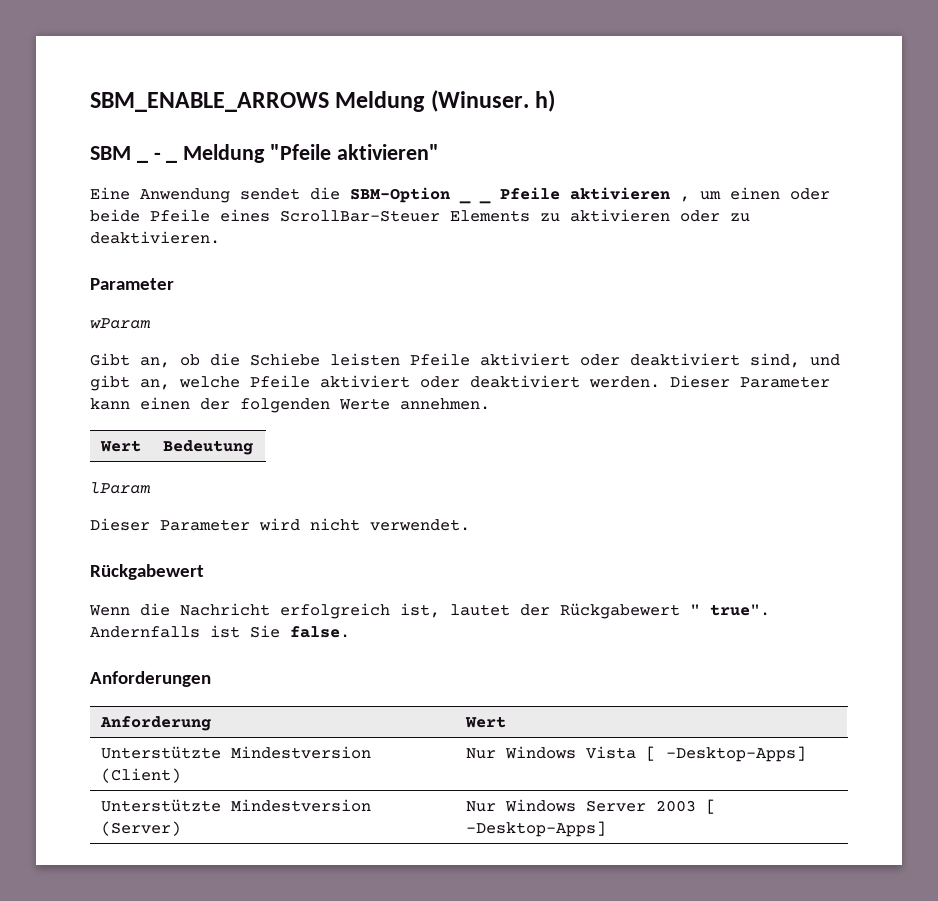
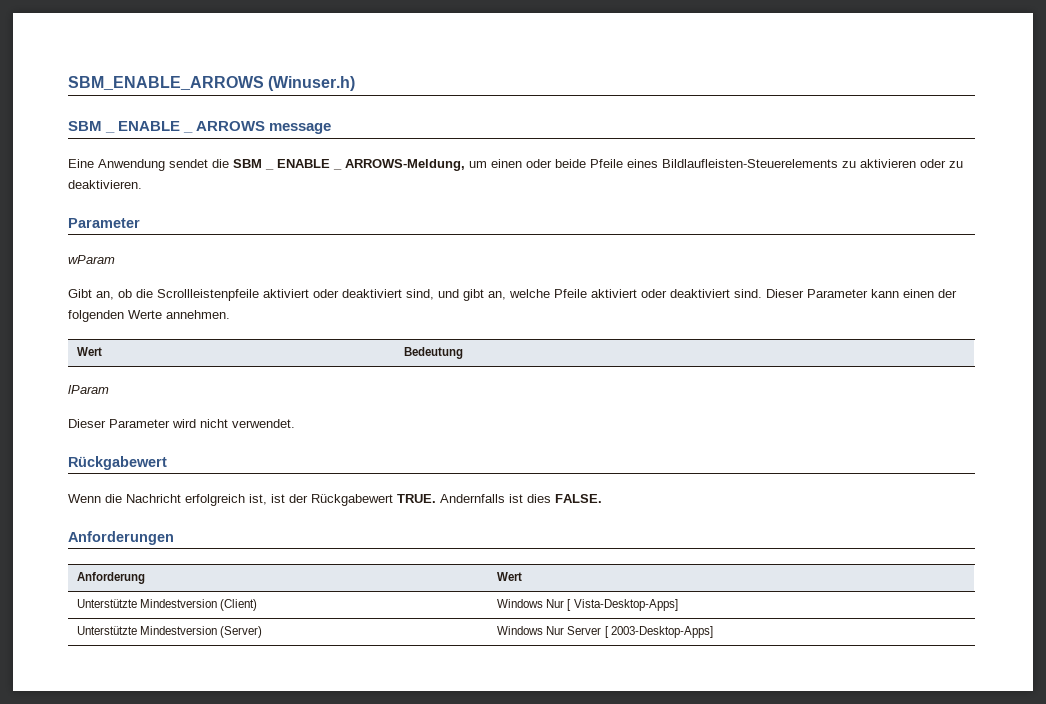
[335,90,556,112] [90,146,131,160] [136,160,148,163] [153,152,161,160] [166,144,439,163] Meldung (Winuser. h) // SBM _ - _ Meldung "Pfeile aktivieren" -> [268,76,356,91] [68,121,102,131] [105,131,116,133] [118,121,181,131] [183,131,194,133] [196,121,332,134] (Winuser.h) // SBM _ ENABLE _ ARROWS message
[350,187,690,204] SBM-Option _ _ Pfeile aktivieren , -> [233,159,262,168] [265,168,274,170] [277,159,330,168] [333,159,465,171] SBM _ ENABLE _ ARROWS-Meldung,
[280,210,530,222] ScrollBar-Steuer Elements -> [662,159,838,168] Bildlaufleisten-Steuerelements
[250,353,470,366] Schiebe leisten Pfeile -> [157,289,259,301] Scrollleistenpfeile
[589,376,660,388] werden. -> [734,289,762,298] sind.
[450,604,510,616] lautet -> [271,494,285,503] ist
[690,604,770,616] [90,625,350,638] " true". Andernfalls ist Sie false. -> [397,494,602,503] TRUE. Andernfalls ist dies FALSE.
[465,746,806,762] [100,799,371,812] [100,821,181,836] [465,799,716,814] [465,821,606,837] Nur Windows Vista [ -Desktop-Apps] // Unterstützte Mindestversion (Server) | Nur Windows Server 2003 [ -Desktop-Apps] -> [497,599,678,611] [77,626,263,638] [497,626,713,638] Windows Nur [ Vista-Desktop-Apps] // Unterstützte Mindestversion (Server) | Windows Nur Server [ 2003-Desktop-Apps]

